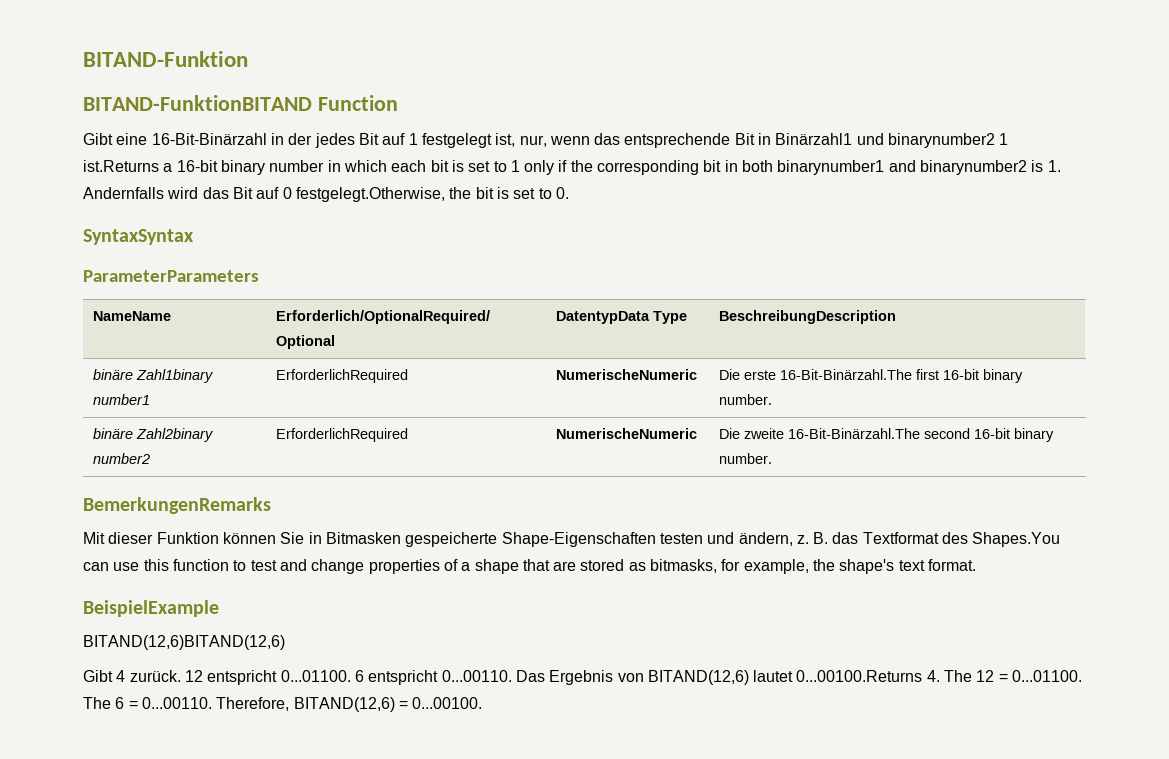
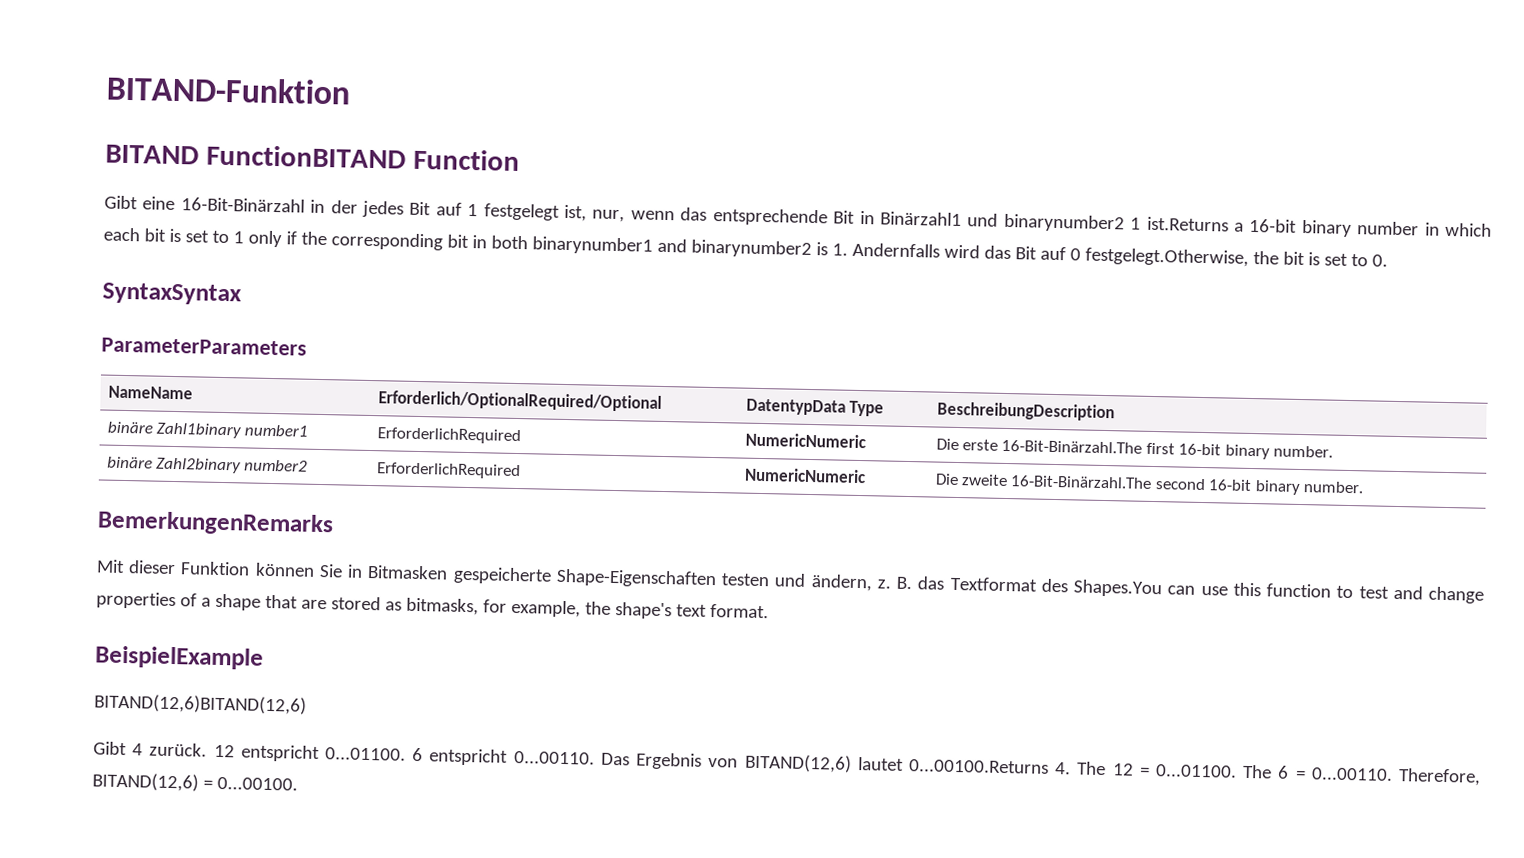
[83,95,312,111] BITAND-FunktionBITAND -> [105,144,406,169] BITAND FunctionBITAND
[556,369,698,380] NumerischeNumeric -> [744,432,866,449] NumericNumeric
[556,428,698,439] NumerischeNumeric -> [743,467,866,484] NumericNumeric

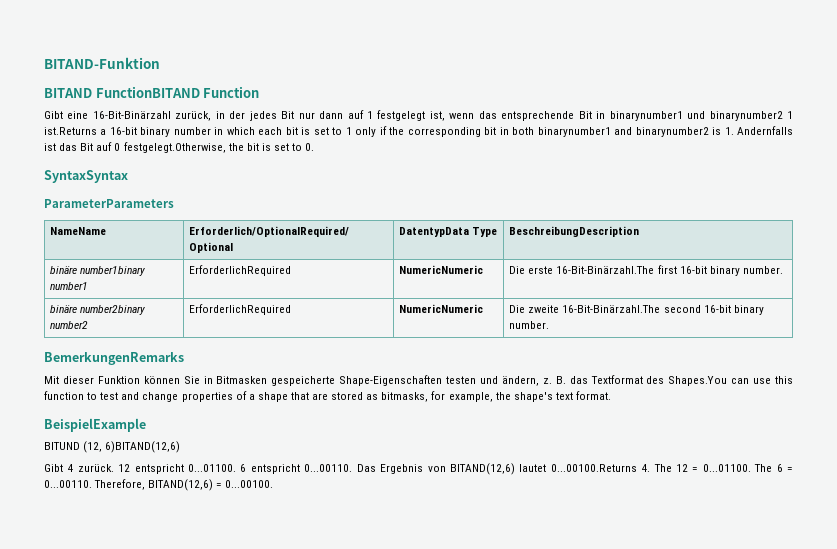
(305, 205) none -> [175,111,212,121] zurück,
(432, 208) none -> [298,111,344,119] nur dann
[592,209,626,223] nur, -> (445, 116) none
[879,211,962,227] Binärzahl1 -> [609,111,683,121] binarynumber1
[943,244,980,259] wird -> [44,143,56,151] ist
[155,422,241,439] Zahl1binary -> [80,266,146,276] number1binary
[155,457,241,474] Zahl2binary -> [80,305,146,315] number2binary
[94,693,307,715] BITAND(12,6)BITAND(12,6) -> [44,441,181,453] BITUND (12, 6)BITAND(12,6)

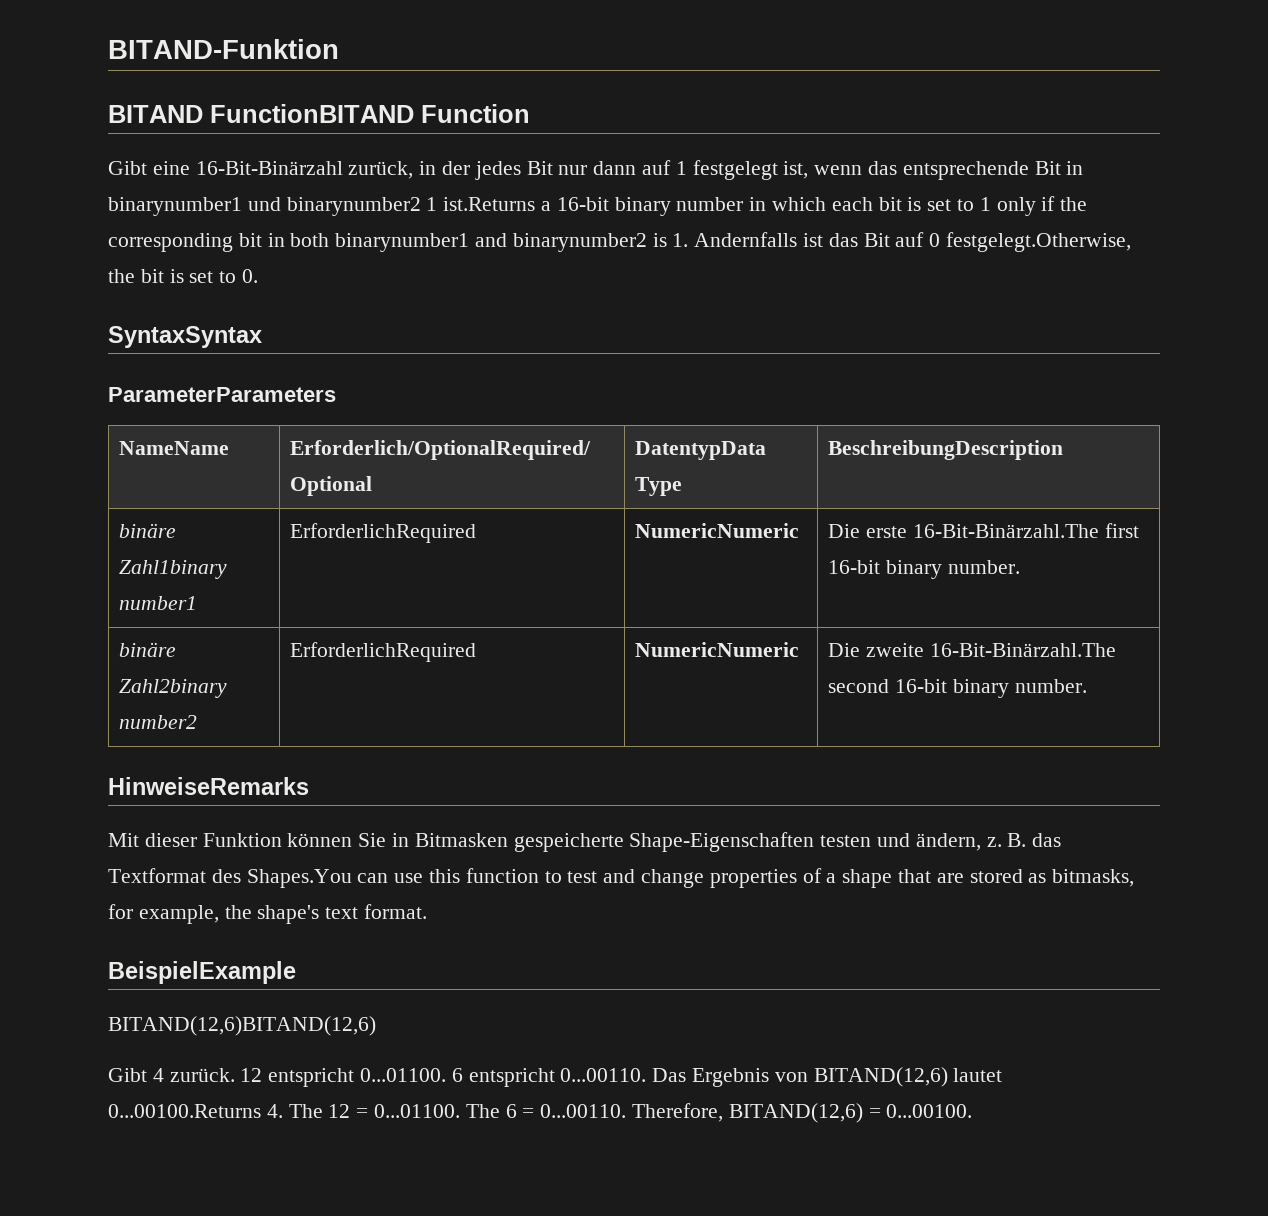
[80,266,146,276] number1binary -> [119,560,228,579] Zahl1binary
[80,305,146,315] number2binary -> [119,679,228,698] Zahl2binary
[44,352,184,365] BemerkungenRemarks -> [108,777,309,795] HinweiseRemarks
[44,441,181,453] BITUND (12, 6)BITAND(12,6) -> [108,1016,376,1036] BITAND(12,6)BITAND(12,6)

